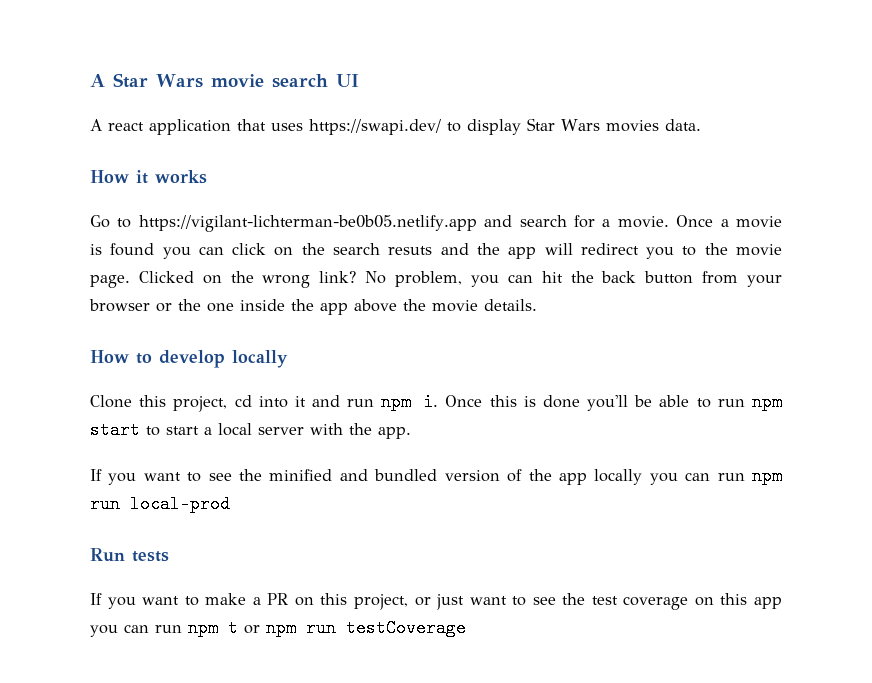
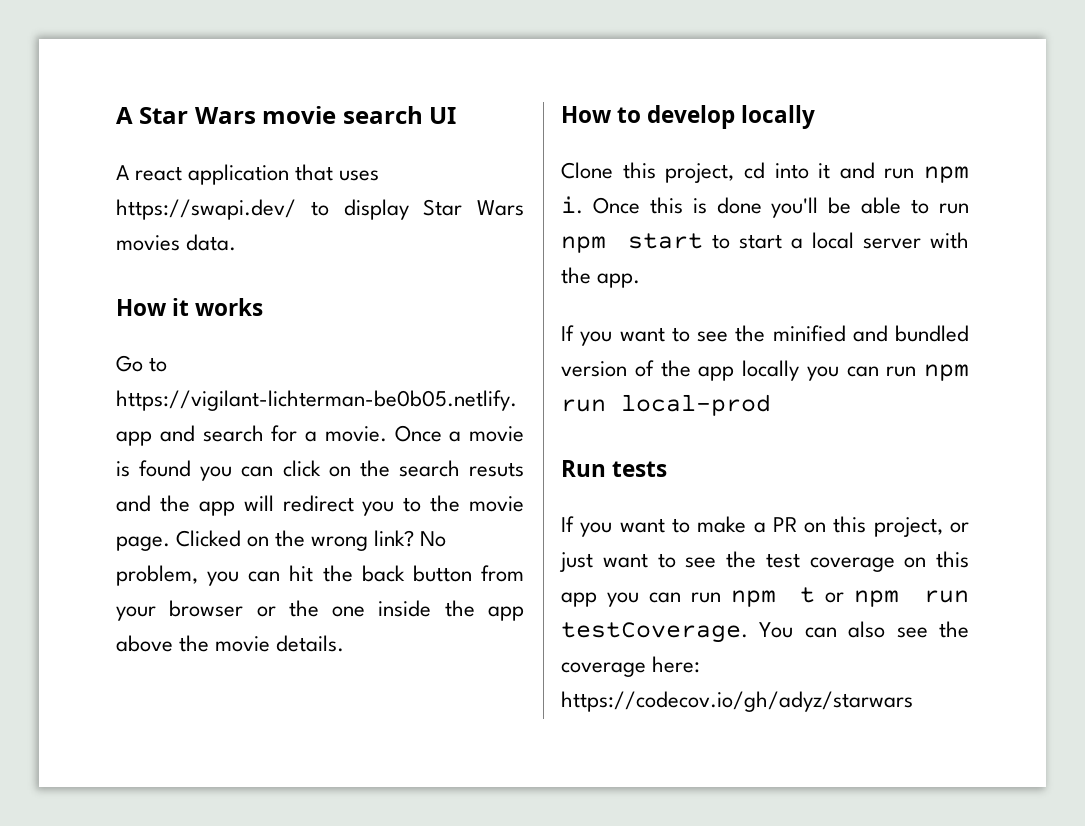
[346,619,466,637] testCoverage -> [561,621,969,643] [561,656,701,677] [561,691,913,712] testCoverage. You can also see the coverage here: https://codecov.io/gh/adyz/starwars

